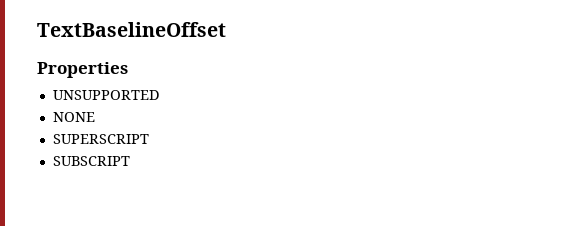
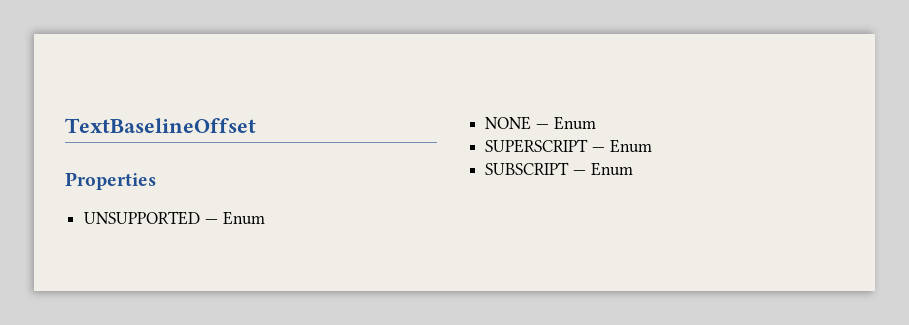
(160, 95) none -> [204,211,265,225] — Enum
(95, 117) none -> [535,116,596,130] — Enum
(149, 139) none -> [591,139,652,153] — Enum
(130, 161) none -> [572,162,633,176] — Enum

